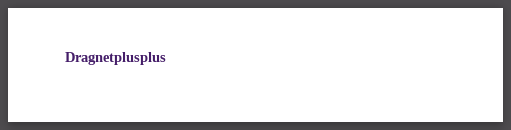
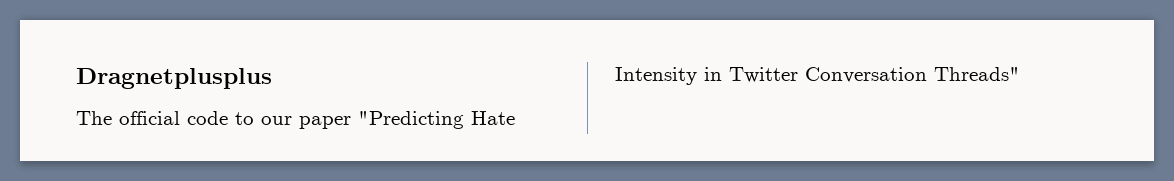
(166, 58) none -> [76,111,515,129] [615,67,1020,85] // The official code to our paper "Predicting Hate Intensity in Twitter Conversation Threads"

